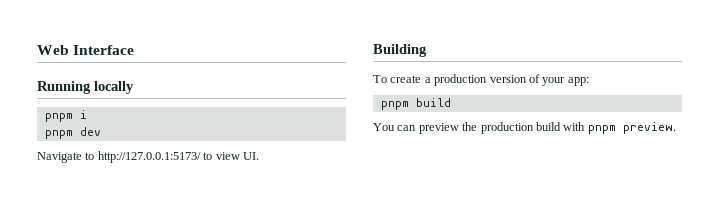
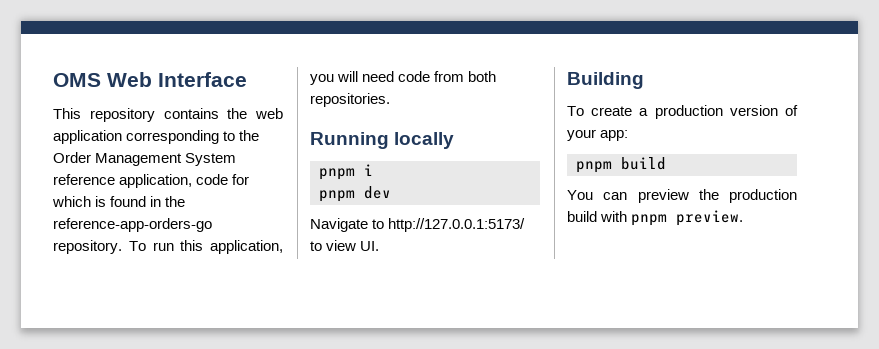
(37, 50) none -> [53,73,101,87] OMS
(135, 50) none -> [53,108,283,122] [53,130,260,144] [53,152,237,166] [53,174,250,188] [52,196,186,207] [53,218,212,232] [53,240,283,254] [310,71,497,85] [310,93,390,107] // This repository contains the web application corresponding to the Order Management System reference application, code for which is found in the reference-app-orders-go repository. To run this application, you will need code from both repositories.

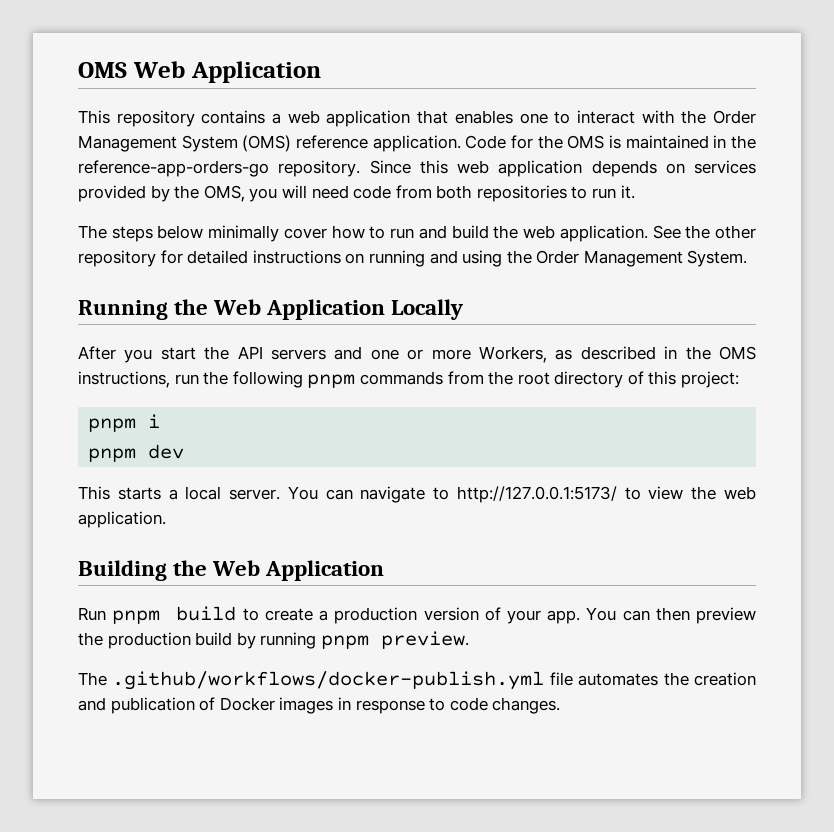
[158,72,247,87] Interface -> [190,61,321,83] Application
[227,108,283,119] [53,130,260,144] [53,152,237,166] [53,174,250,188] [52,196,186,207] [53,218,212,232] [53,240,283,254] the web application corresponding to the Order Management System reference application, code for which is found in the reference-app-orders-go repository. To run this application, -> [272,110,756,127] [78,135,756,152] [78,160,756,177] [78,185,245,202] a web application that enables one to interact with the Order Management System (OMS) reference application. Code for the OMS is maintained in the reference-app-orders-go repository. Since this web application depends on services provided by the OMS,
[310,93,390,107] [310,132,455,149] [319,164,373,180] [319,186,391,202] [310,218,526,232] [310,240,380,251] [567,72,644,89] [567,106,584,116] repositories. // Running locally // pnpm i // pnpm dev // Navigate to http://127.0.0.1:5173/ to view UI. // Building // To -> [476,185,635,202] [78,225,757,242] [78,250,748,267] [78,299,464,320] [78,346,756,363] [78,371,740,388] [88,414,161,432] [88,444,185,462] [78,486,756,503] [78,511,166,528] [78,560,385,581] [78,606,259,624] repositories to run it. // The steps below minimally cover how to run and build the web application. See the other repository for detailed instructions on running and using the Order Management System. // Running the Web Application Locally // After you start the API servers and one or more Workers, as described in the OMS instructions, run the following pnpm commands from the root directory of this project: // pnpm i // pnpm dev // This starts a local server. You can navigate to http://127.0.0.1:5173/ to view the web application. // Building the Web Application // Run pnpm build to
[600,130,629,141] [576,157,666,173] [567,190,628,200] app: // pnpm build // You can -> [547,607,690,624] app. You can then
[600,211,628,222] with -> [236,632,317,649] by running
(744, 218) none -> [78,671,756,690] [78,697,561,714] // The .github/workflows/docker-publish.yml file automates the creation and publication of Docker images in response to code changes.

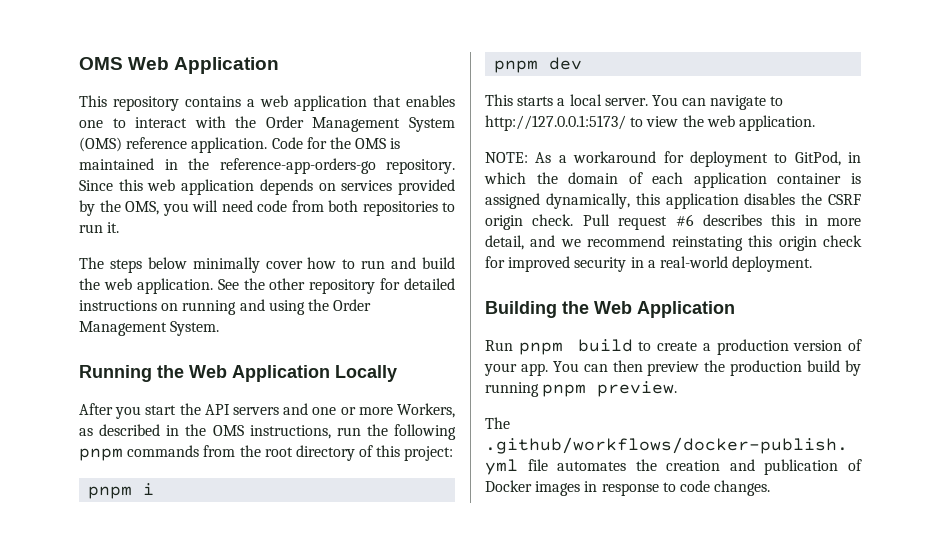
(166, 519) none -> [485,151,861,167] [484,172,861,188] [485,193,861,209] [485,214,861,230] [485,235,862,251] [485,256,813,272] // NOTE: As a workaround for deployment to GitPod, in which the domain of each application container is assigned dynamically, this application disables the CSRF origin check. Pull request #6 describes this in more detail, and we recommend reinstating this origin check for improved security in a real-world deployment.

